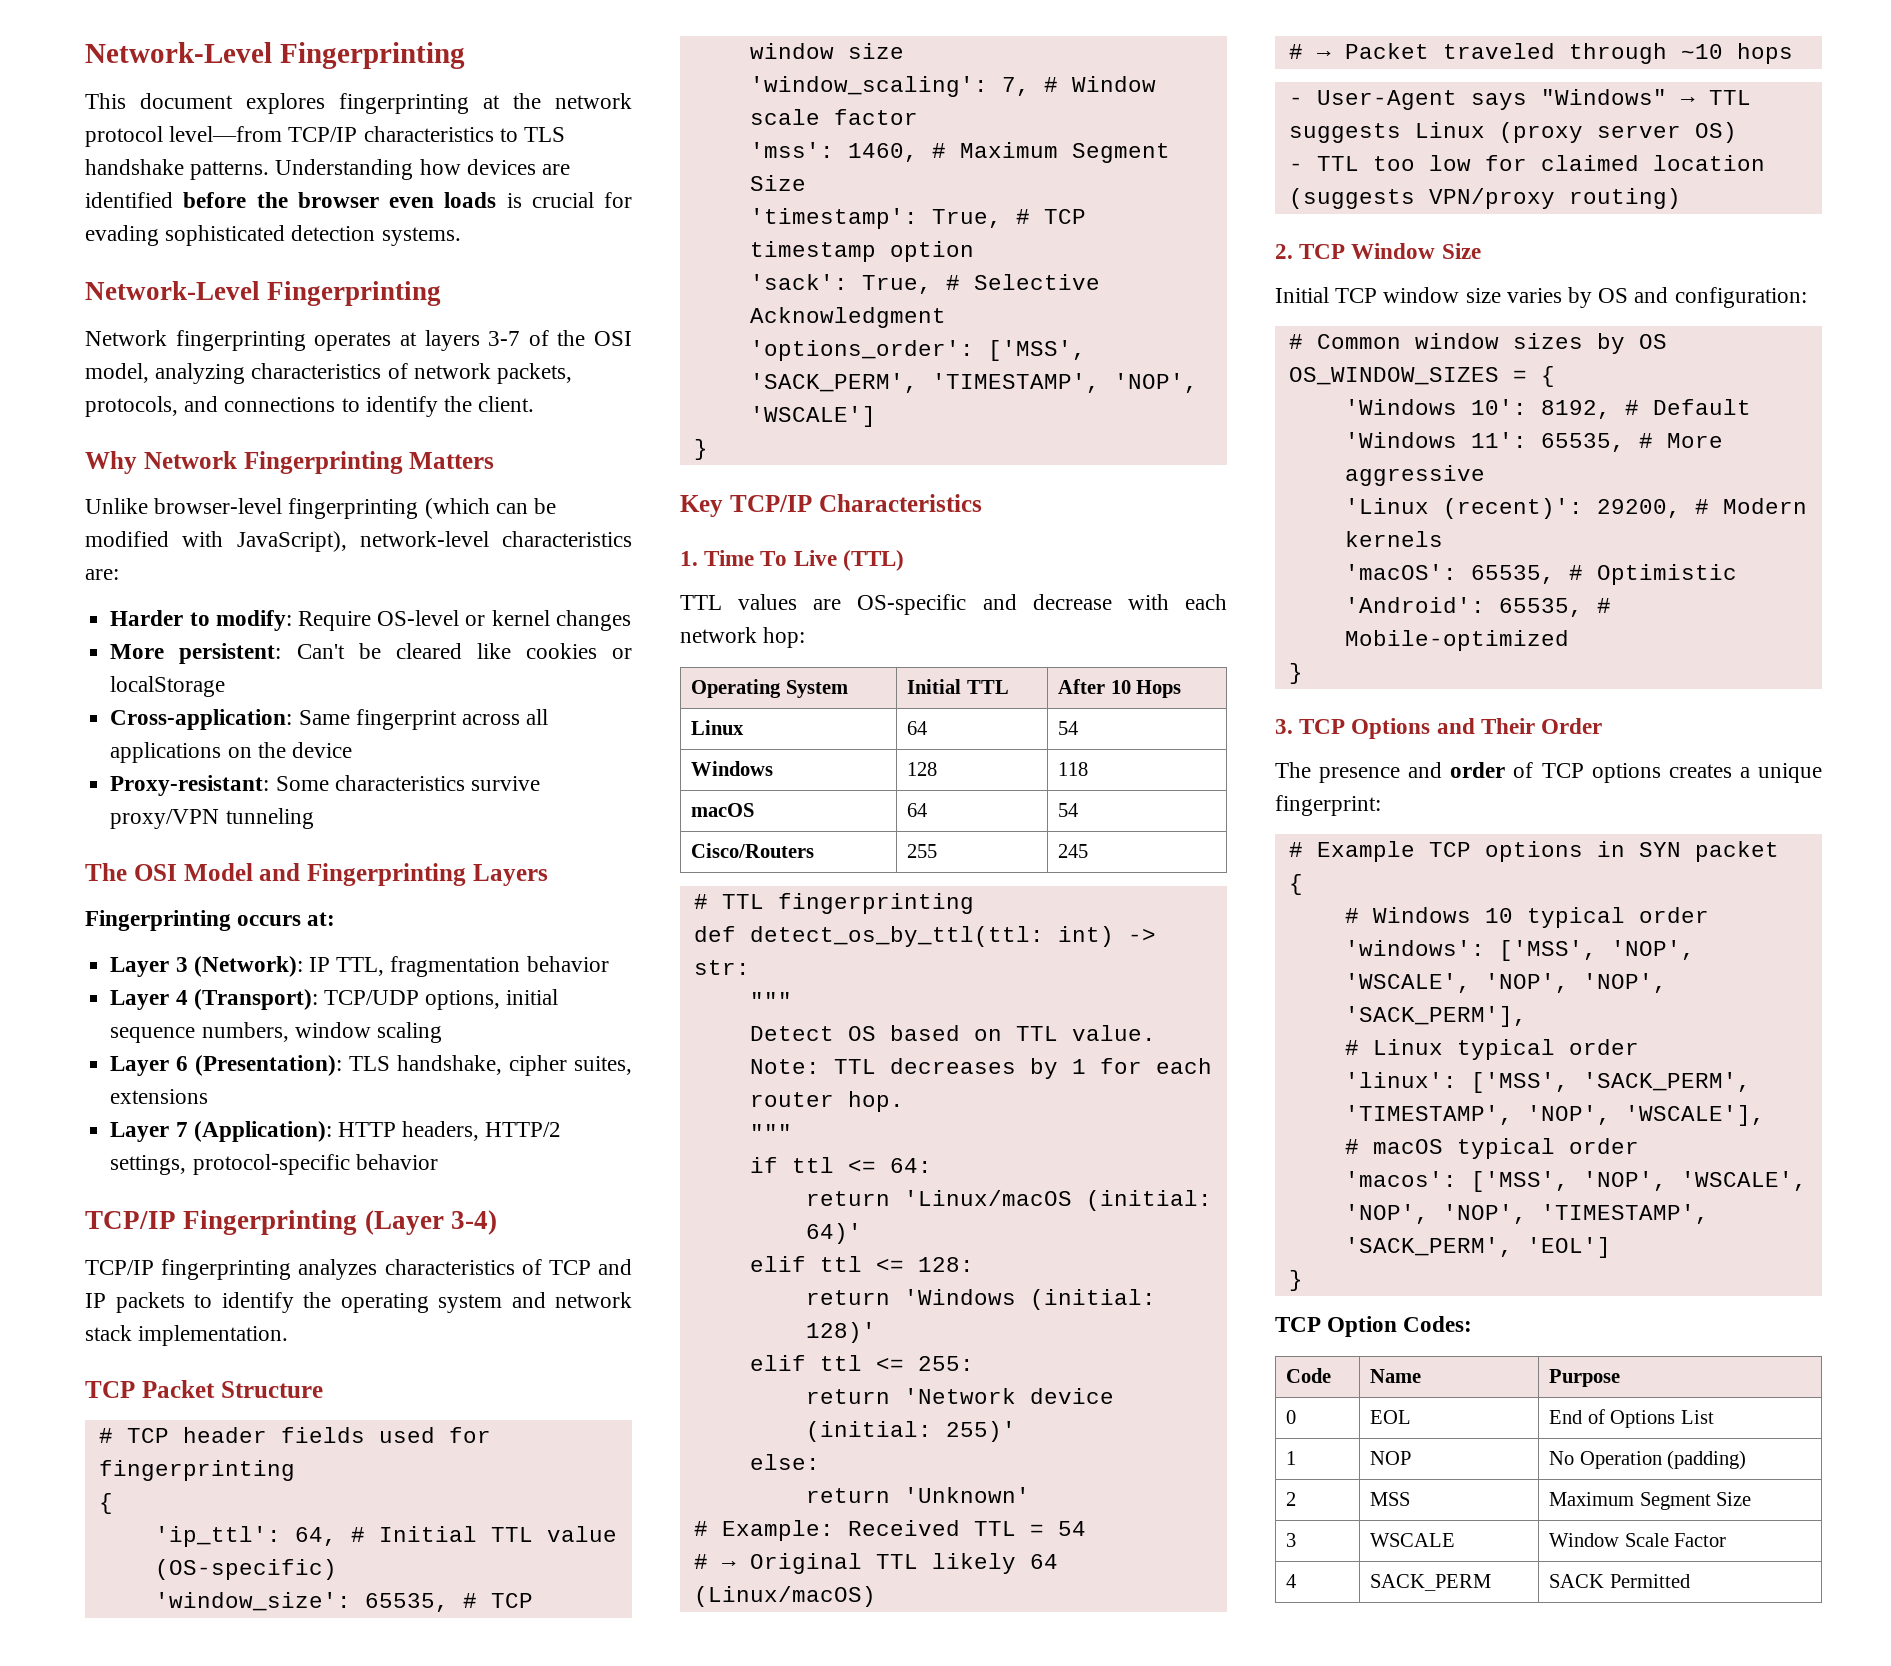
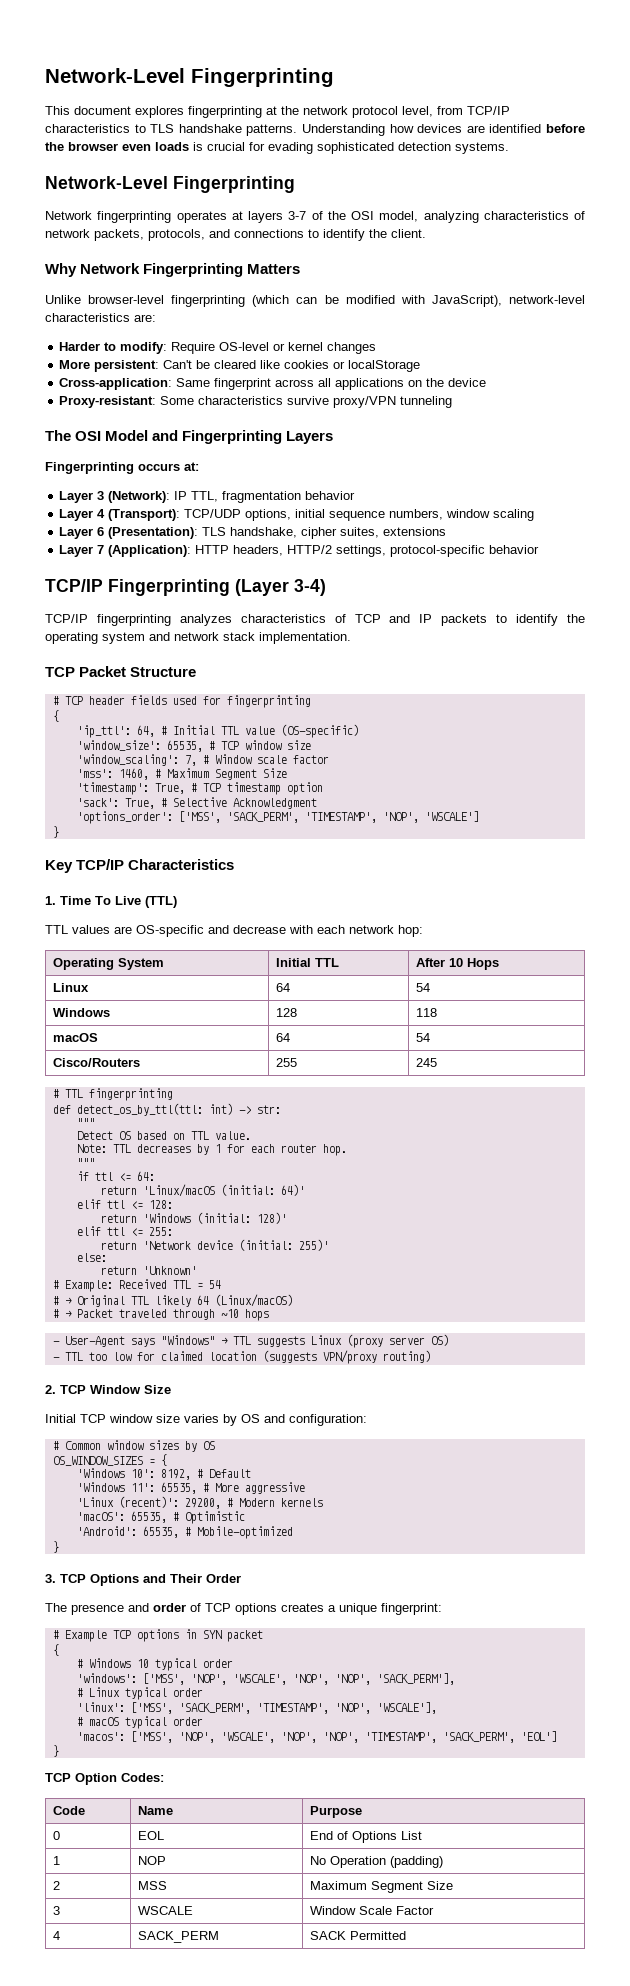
[169,126,283,142] level—from -> [402,106,463,117] level, from

